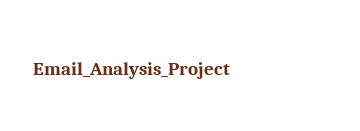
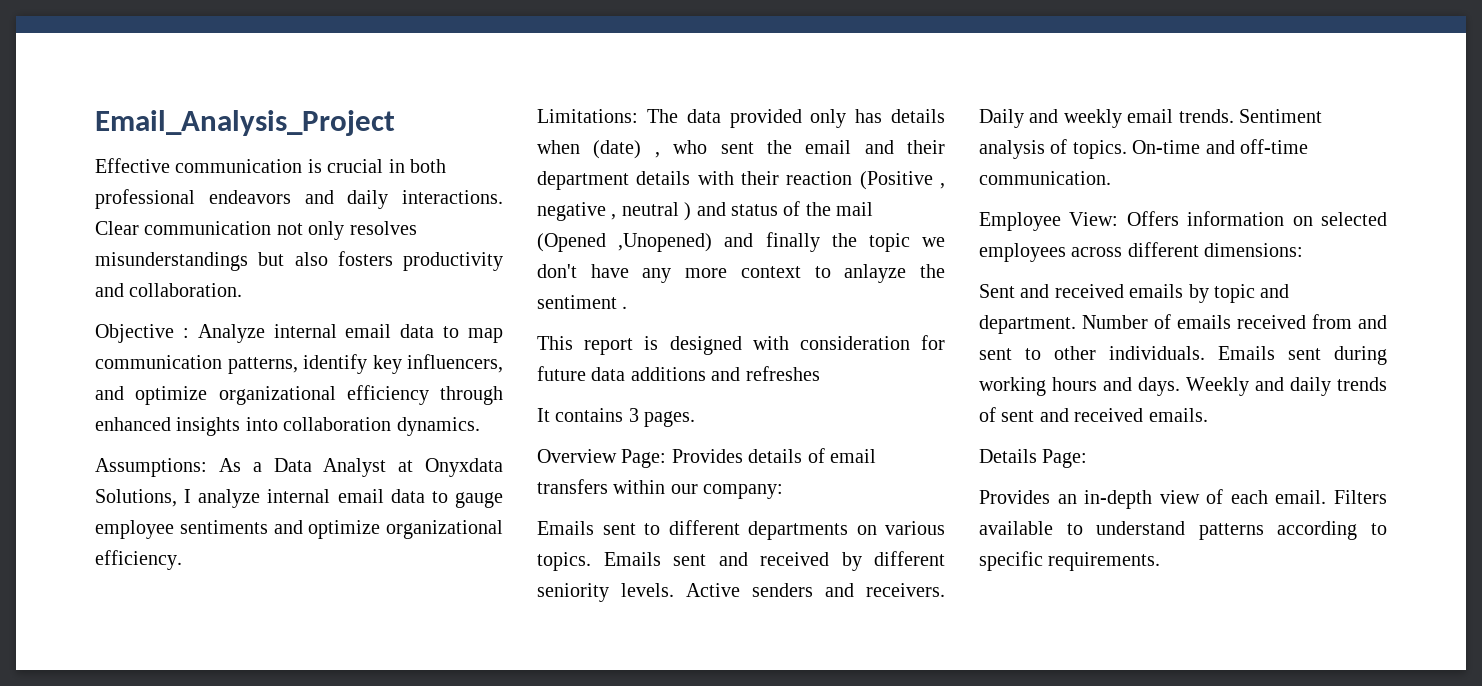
(230, 70) none -> [95,158,446,173] [95,189,503,209] [95,221,417,240] [95,251,503,271] [95,283,243,297] [95,324,503,343] [95,354,503,374] [95,385,503,405] [95,417,480,436] [95,458,503,477] [95,489,504,508] [95,520,503,539] [95,550,182,570] [537,109,945,128] [537,140,945,159] [537,171,945,190] [537,201,874,221] [537,232,946,252] [537,264,945,283] [537,295,628,309] [537,335,945,355] [537,366,820,381] [537,408,696,427] [537,448,876,468] [537,479,784,499] [537,520,945,540] [537,551,945,571] [537,583,945,602] [979,109,1322,128] [979,139,1308,159] [979,171,1111,185] [979,211,1387,231] [979,242,1304,262] [979,284,1290,303] [979,314,1387,334] [979,346,1387,365] [979,377,1387,396] [979,407,1208,422] [979,449,1088,468] [979,489,1387,509] [979,521,1387,540] [979,551,1161,571] // Effective communication is crucial in both professional endeavors and daily interactions. Clear communication not only resolves misunderstandings but also fosters productivity and collaboration. // Objective : Analyze internal email data to map communication patterns, identify key influencers, and optimize organizational efficiency through enhanced insights into collaboration dynamics. // Assumptions: As a Data Analyst at Onyxdata Solutions, I analyze internal email data to gauge employee sentiments and optimize organizational efficiency. // Limitations: The data provided only has details when (date) , who sent the email and their department details with their reaction (Positive , negative , neutral ) and status of the mail (Opened ,Unopened) and finally the topic we don't have any more context to anlayze the sentiment . // This report is designed with consideration for future data additions and refreshes // It contains 3 pages. // Overview Page: Provides details of email transfers within our company: // Emails sent to different departments on various topics. Emails sent and received by different seniority levels. Active senders and receivers. Daily and weekly email trends. Sentiment analysis of topics. On-time and off-time communication. // Employee View: Offers information on selected employees across different dimensions: // Sent and received emails by topic and department. Number of emails received from and sent to other individuals. Emails sent during working hours and days. Weekly and daily trends of sent and received emails. // Details Page: // Provides an in-depth view of each email. Filters available to understand patterns according to specific requirements.

